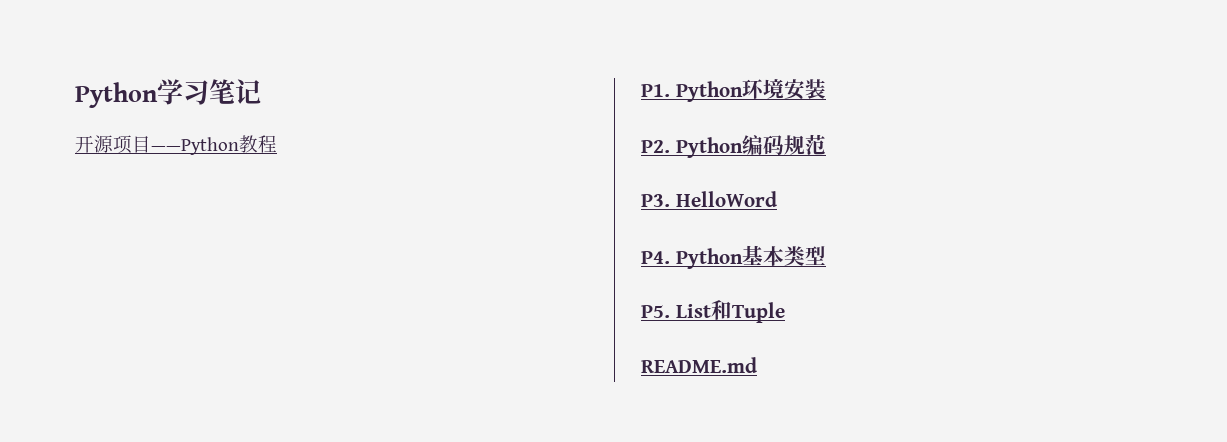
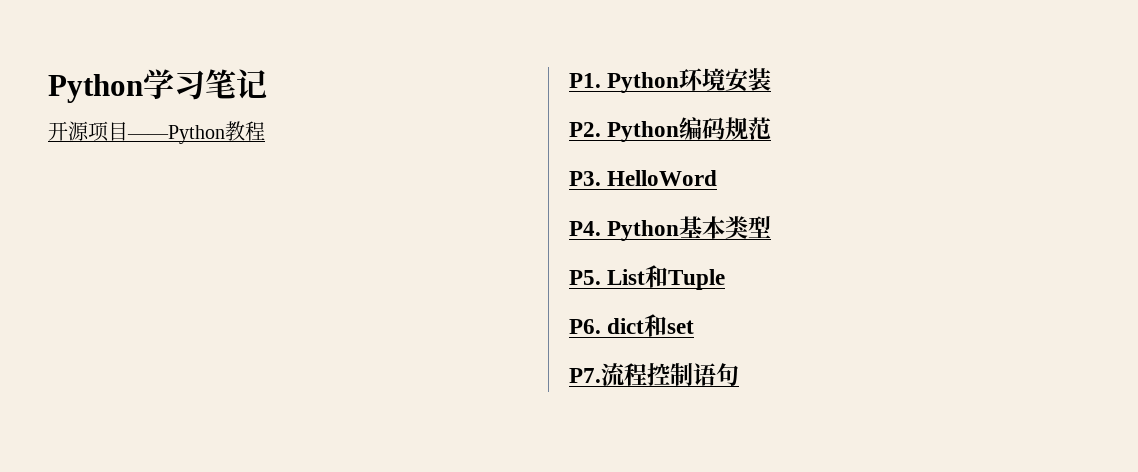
[641,357,757,373] README.md -> [569,314,695,337] [569,363,739,387] P6. dict和set // P7.流程控制语句

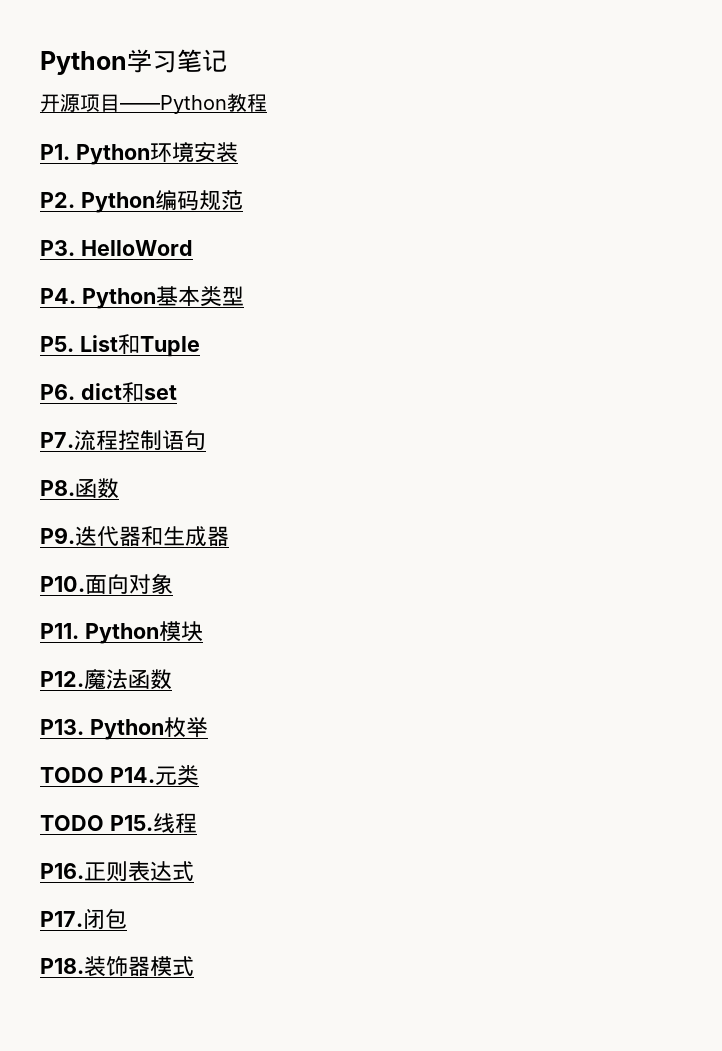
(739, 375) none -> [40,478,119,499] [40,526,229,546] [40,573,173,594] [40,621,203,644] [40,669,172,690] [40,717,208,740] [40,765,199,785] [40,813,197,834] [40,861,194,882] [40,908,127,930] [40,956,194,977] // P8.函数 // P9.迭代器和生成器 // P10.面向对象 // P11. Python模块 // P12.魔法函数 // P13. Python枚举 // TODO P14.元类 // TODO P15.线程 // P16.正则表达式 // P17.闭包 // P18.装饰器模式

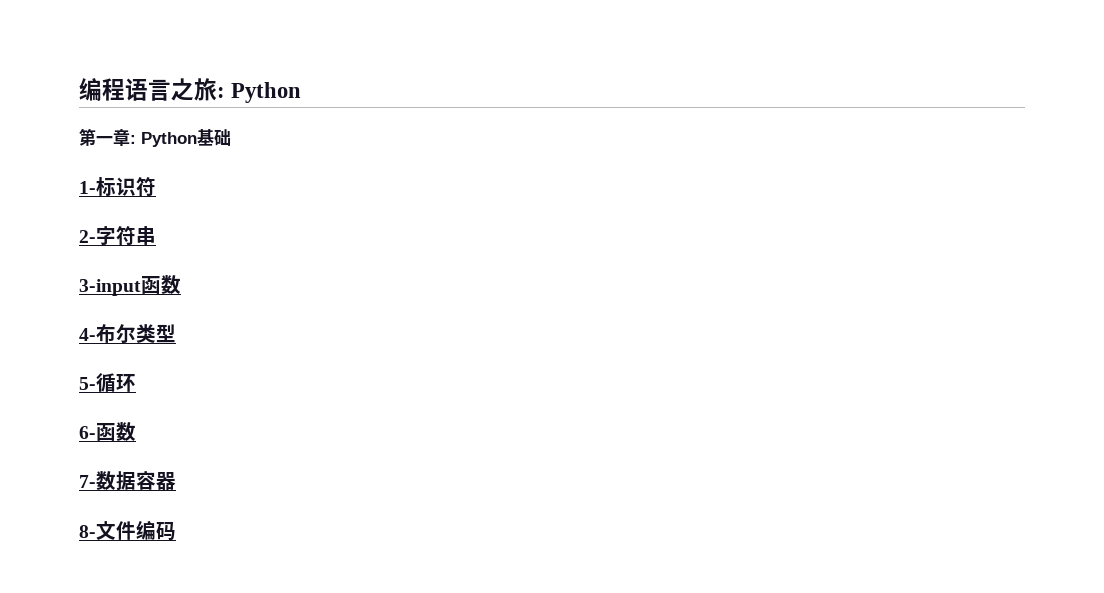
[40,49,227,75] [40,93,267,114] [40,142,238,165] [40,190,243,213] [40,240,193,256] [40,286,244,309] [40,334,200,357] [40,382,177,402] [40,430,206,451] [40,478,119,499] [40,526,229,546] [40,573,173,594] [40,621,203,644] [40,669,172,690] [40,717,208,740] [40,765,199,785] [40,813,197,834] [40,861,194,882] [40,908,127,930] [40,956,194,977] Python学习笔记 // 开源项目——Python教程 // P1. Python环境安装 // P2. Python编码规范 // P3. HelloWord // P4. Python基本类型 // P5. List和Tuple // P6. dict和set // P7.流程控制语句 // P8.函数 // P9.迭代器和生成器 // P10.面向对象 // P11. Python模块 // P12.魔法函数 // P13. Python枚举 // TODO P14.元类 // TODO P15.线程 // P16.正则表达式 // P17.闭包 // P18.装饰器模式 -> [79,78,302,103] [79,128,231,147] [79,177,156,196] [79,226,156,245] [79,275,181,296] [79,324,176,343] [79,373,136,392] [79,422,136,441] [79,471,176,490] [79,520,176,541] 编程语言之旅: Python // 第一章: Python基础 // 1-标识符 // 2-字符串 // 3-input函数 // 4-布尔类型 // 5-循环 // 6-函数 // 7-数据容器 // 8-文件编码

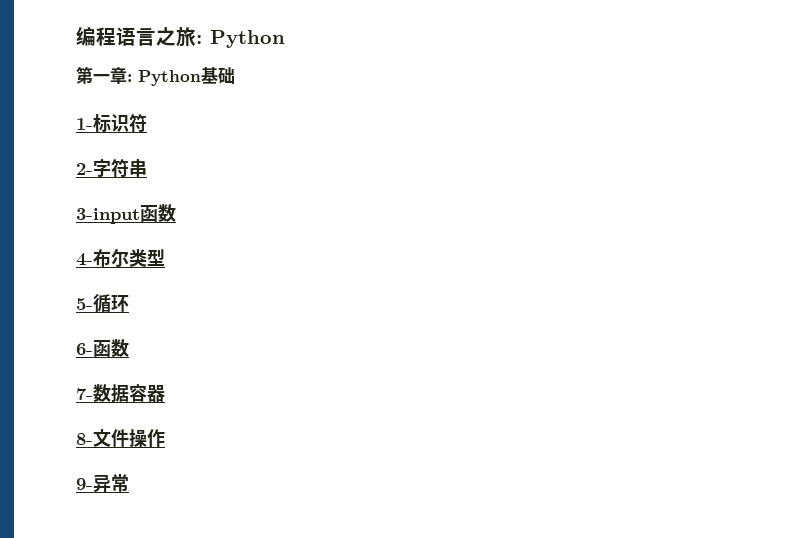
[136,520,176,541] 编码 -> [129,429,165,448] [76,474,129,493] 操作 // 9-异常

